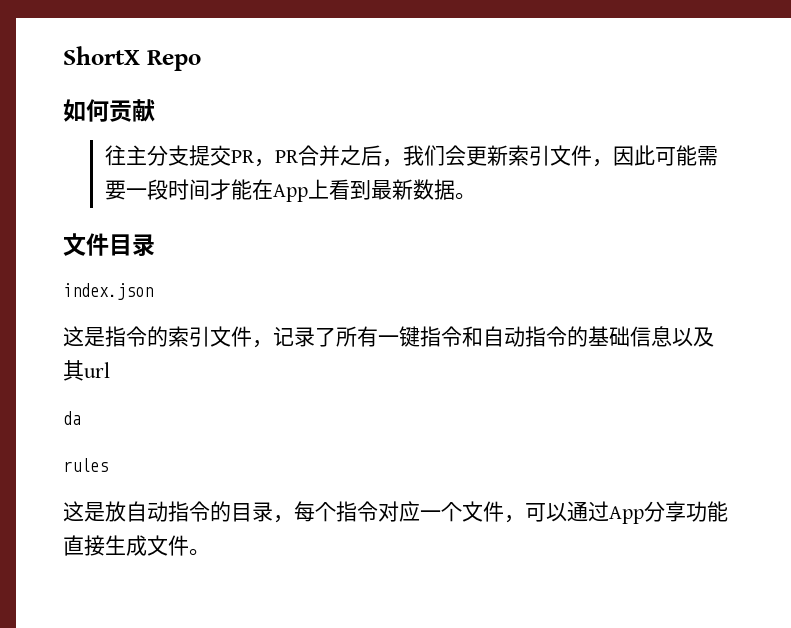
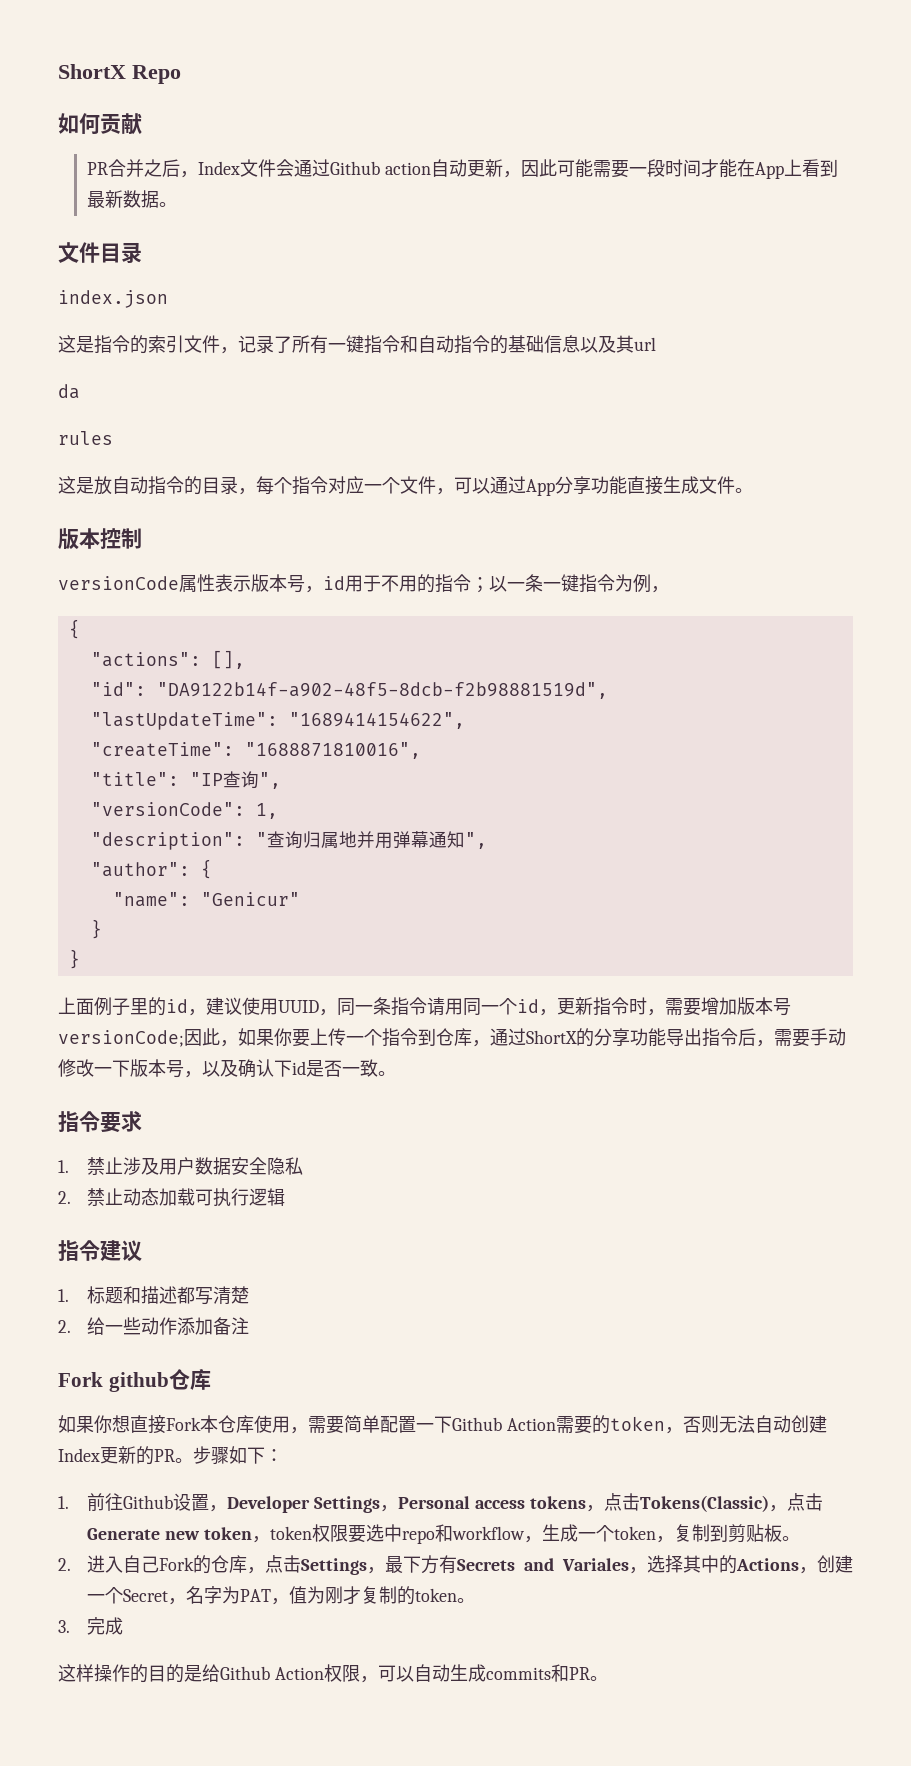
[104,145,592,167] 往主分支提交PR，PR合并之后，我们会更新索引文件 -> [87,159,503,178] PR合并之后，Index文件会通过Github action自动更新
(210, 552) none -> [58,528,142,550] [58,574,669,593] [68,619,80,639] [90,650,245,669] [90,682,608,699] [90,712,465,730] [90,742,421,759] [90,771,281,789] [90,802,278,819] [90,831,487,850] [90,859,212,879] [112,892,300,907] [90,919,102,939] [68,949,80,969] [58,997,791,1016] [58,1028,846,1047] [58,1059,396,1078] [58,1111,142,1133] [58,1157,304,1175] [58,1188,286,1207] [58,1240,142,1262] [58,1286,250,1305] [58,1317,250,1335] [58,1369,211,1392] [58,1415,827,1434] [58,1446,283,1465] [58,1493,823,1513] [87,1524,800,1544] [58,1555,853,1575] [87,1586,476,1605] [58,1617,124,1635] [58,1664,608,1683] // 版本控制 // versionCode属性表示版本号，id用于不用的指令；以一条一键指令为例， // { // "actions": [], // "id": "DA9122b14f-a902-48f5-8dcb-f2b98881519d", // "lastUpdateTime": "1689414154622", // "createTime": "1688871810016", // "title": "IP查询", // "versionCode": 1, // "description": "查询归属地并用弹幕通知", // "author": { // "name": "Genicur" // } // } // 上面例子里的id，建议使用UUID，同一条指令请用同一个id，更新指令时，需要增加版本号versionCode;因此，如果你要上传一个指令到仓库，通过ShortX的分享功能导出指令后，需要手动修改一下版本号，以及确认下id是否一致。 // 指令要求 // 1.禁止涉及用户数据安全隐私 // 2.禁止动态加载可执行逻辑 // 指令建议 // 1.标题和描述都写清楚 // 2.给一些动作添加备注 // Fork github仓库 // 如果你想直接Fork本仓库使用，需要简单配置一下Github Action需要的token，否则无法自动创建Index更新的PR。步骤如下： // 1.前往Github设置，Developer Settings，Personal access tokens，点击Tokens(Classic)，点击Generate new token，token权限要选中repo和workflow，生成一个token，复制到剪贴板。 // 2.进入自己Fork的仓库，点击Settings，最下方有Secrets and Variales，选择其中的Actions，创建一个Secret，名字为PAT，值为刚才复制的token。 // 3.完成 // 这样操作的目的是给Github Action权限，可以自动生成commits和PR。

